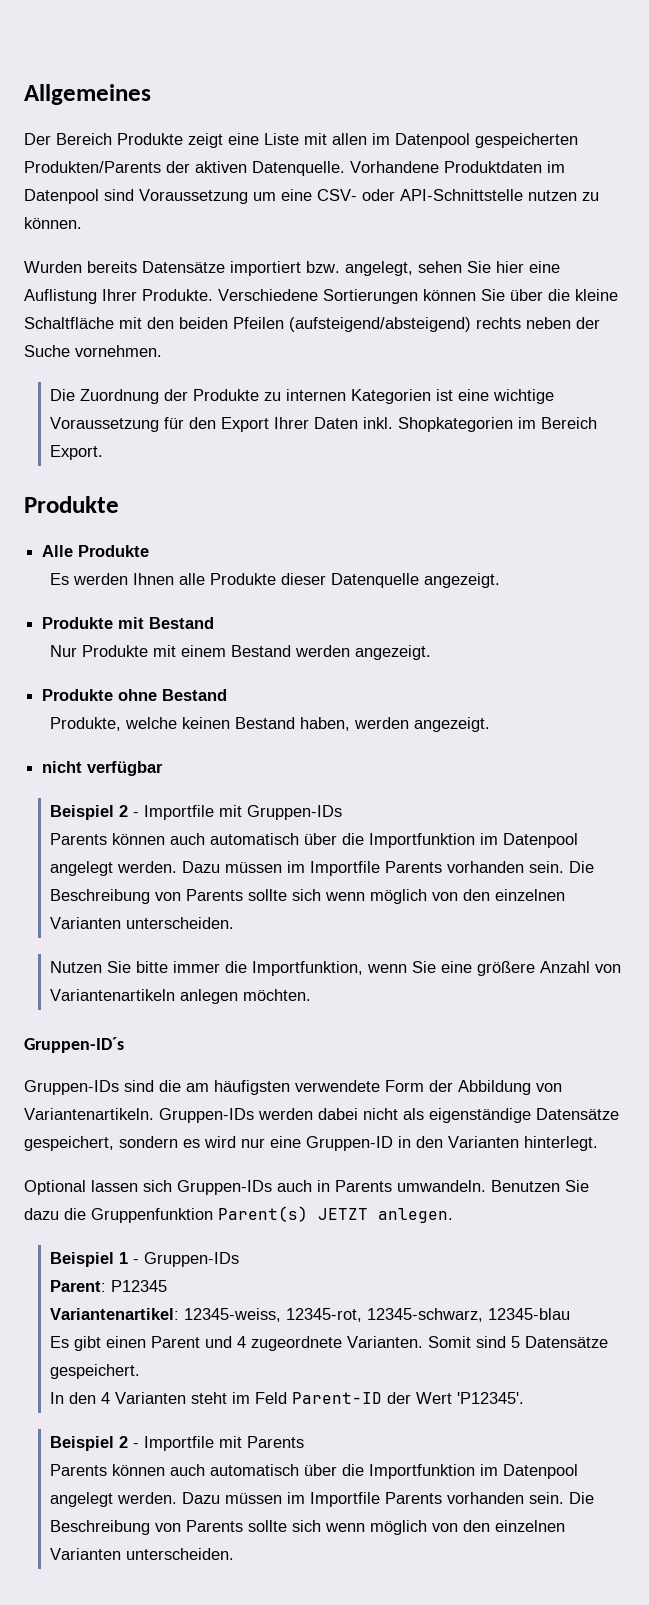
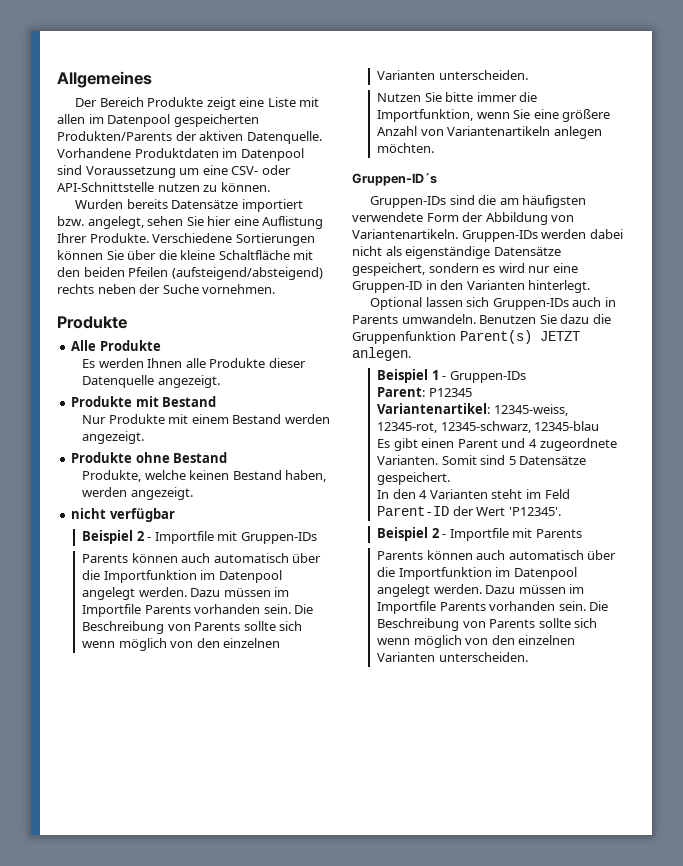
[49,389,554,404] [49,417,597,432] [49,445,103,460] // Die Zuordnung der Produkte zu internen Kategorien ist eine wichtige Voraussetzung für den Export Ihrer Daten inkl. Shopkategorien im Bereich Export. -> (276, 289) none

